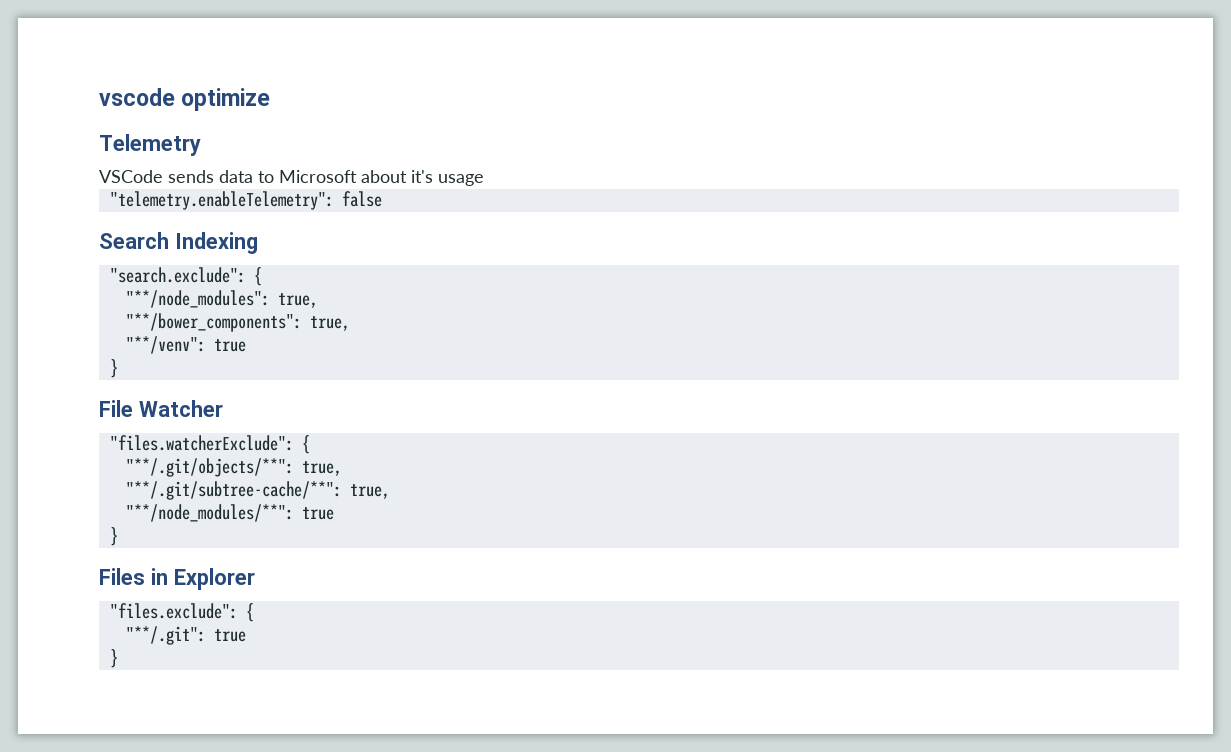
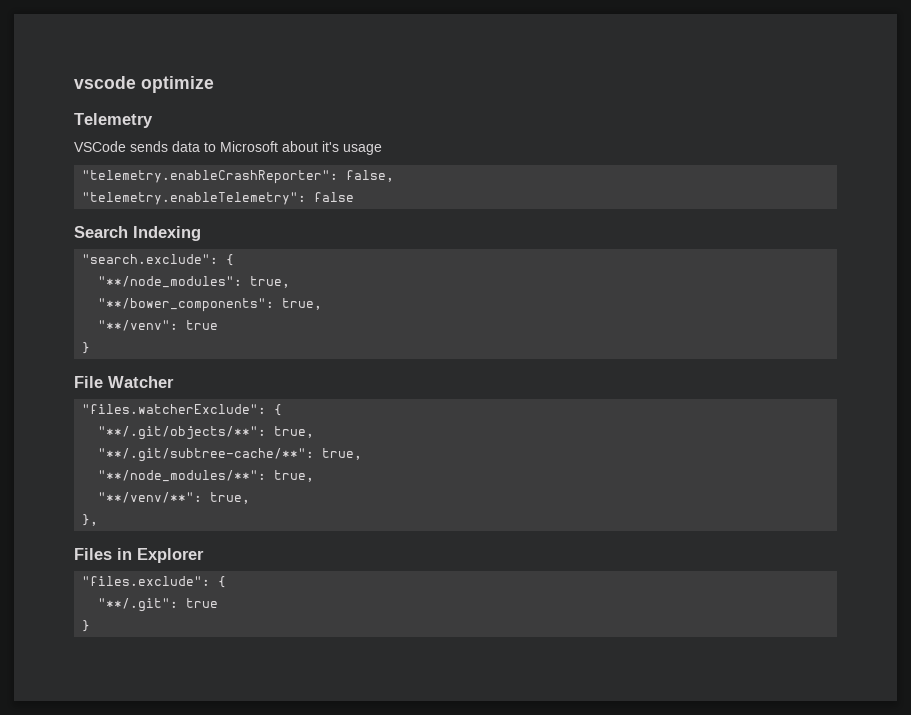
(484, 180) none -> [82,170,395,184] // "telemetry.enableCrashReporter": false,
[301,507,334,520] [109,527,118,546] true // } -> [274,470,315,482] [98,492,251,504] [82,514,99,526] true, // "**/venv/**": true, // },

